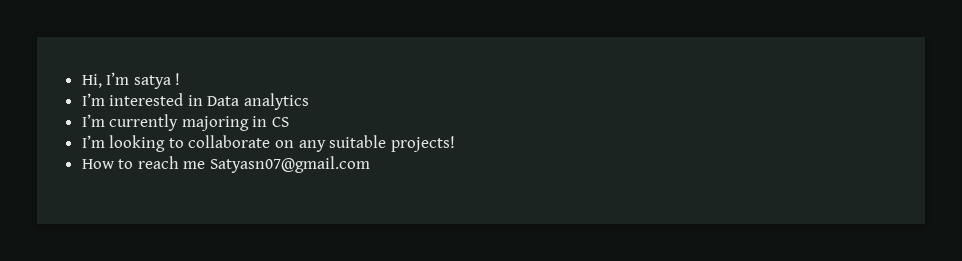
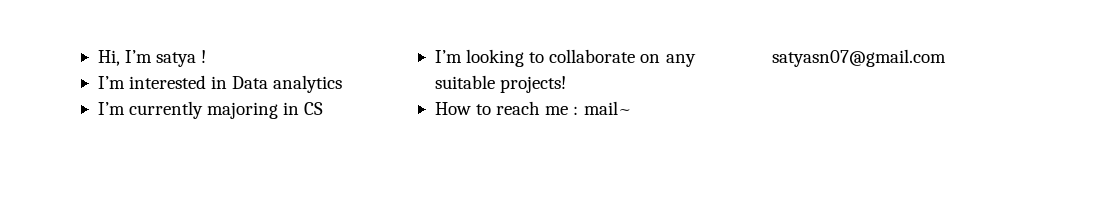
[210,156,371,173] Satyasn07@gmail.com -> [573,101,632,115] [771,49,946,67] : mail~ satyasn07@gmail.com

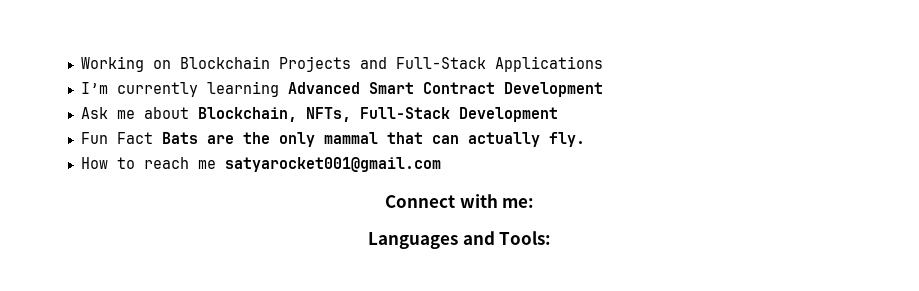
[97,50,207,67] [97,75,343,93] [97,101,324,119] [434,49,696,67] [434,75,567,93] [434,101,632,115] [771,49,946,67] Hi, I’m satya ! // I’m interested in Data analytics // I’m currently majoring in CS // I’m looking to collaborate on any suitable projects! // How to reach me : mail~ satyasn07@gmail.com -> [80,56,603,72] [80,81,603,97] [80,107,558,122] [80,132,585,147] [80,157,441,172] [384,194,535,208] [367,231,552,249] Working on Blockchain Projects and Full-Stack Applications // I’m currently learning Advanced Smart Contract Development // Ask me about Blockchain, NFTs, Full-Stack Development // Fun Fact Bats are the only mammal that can actually fly. // How to reach me satyarocket001@gmail.com // Connect with me: // Languages and Tools:

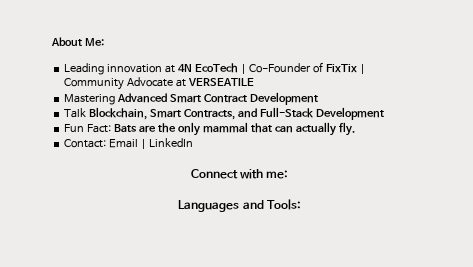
[80,56,603,72] [80,81,279,97] Working on Blockchain Projects and Full-Stack Applications // I’m currently learning -> [51,37,104,46] [64,62,365,75] [64,77,255,90] [64,94,116,105] About Me: // Leading innovation at 4N EcoTech | Co-Founder of FixTix | Community Advocate at VERSEATILE // Mastering
[80,107,351,122] Ask me about Blockchain, NFTs, -> [64,107,257,120] Talk Blockchain, Smart Contracts, and
[116,132,153,144] Fact -> [87,124,112,133] Fact:
[80,157,441,172] How to reach me satyarocket001@gmail.com -> [64,138,194,149] Contact: Email | LinkedIn

